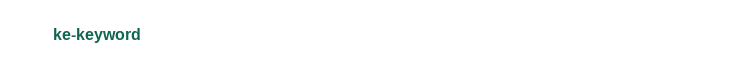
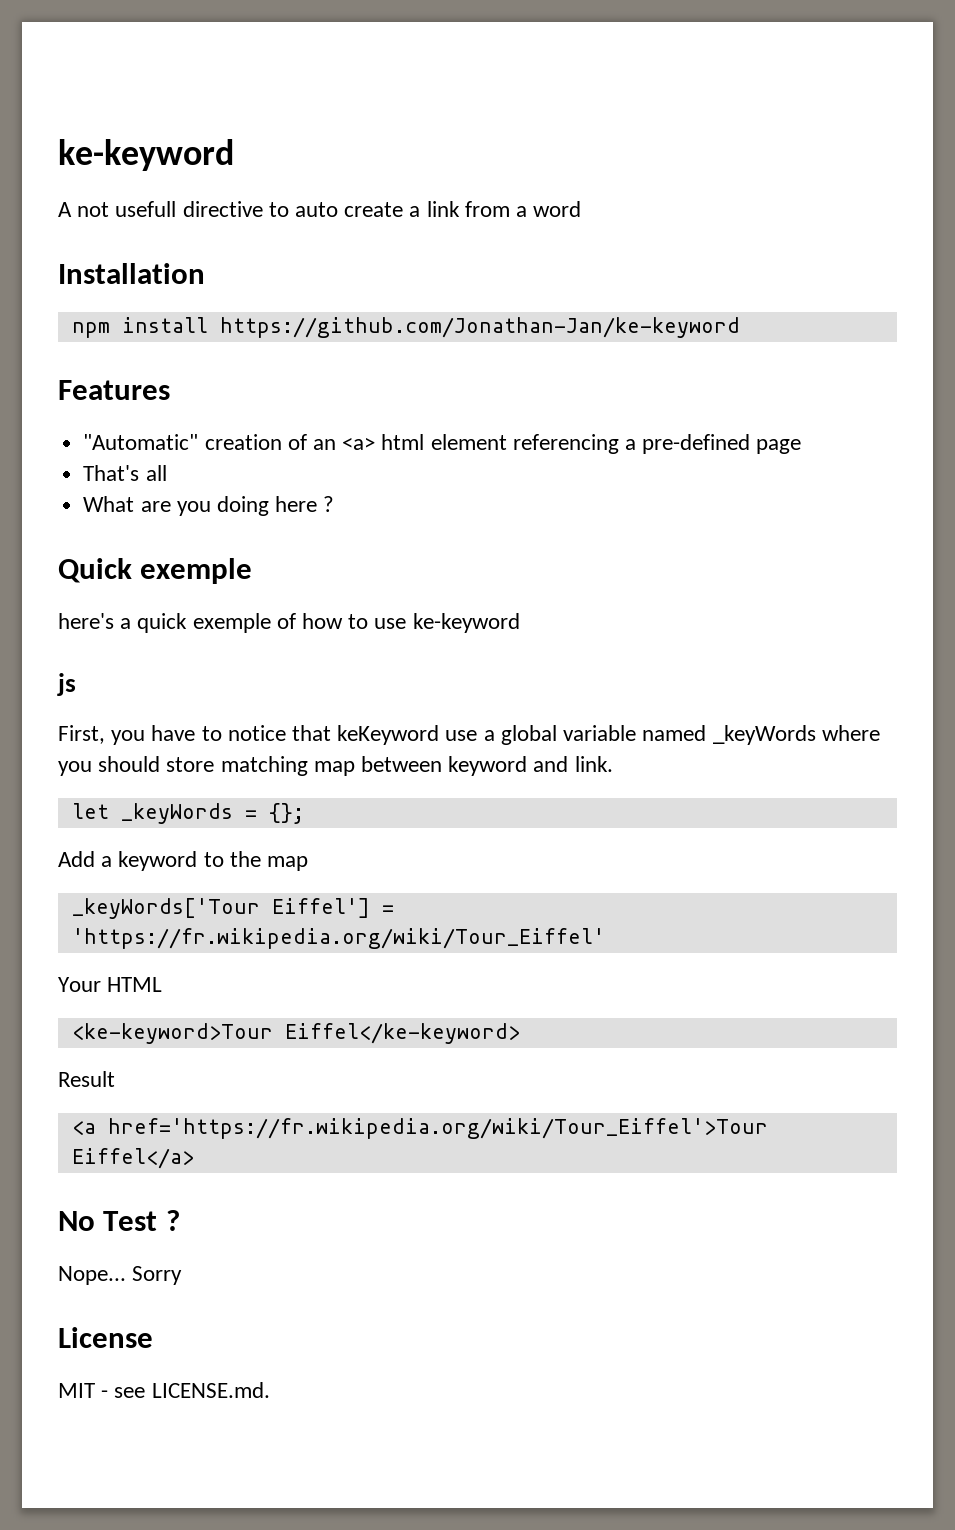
[53,28,141,43] ke-keyword -> [58,139,234,171] [58,201,582,217] [58,263,205,284] [71,317,740,338] [58,380,170,400] [83,434,802,454] [83,465,167,481] [83,496,335,516] [58,558,253,584] [58,613,520,633] [57,673,76,696] [58,725,880,745] [58,756,613,776] [71,803,304,824] [58,851,309,871] [71,898,394,919] [71,928,605,949] [58,977,163,992] [71,1023,520,1044] [58,1071,115,1087] [71,1118,768,1139] [71,1148,194,1169] [58,1210,180,1231] [58,1266,183,1285] [58,1327,153,1348] [58,1382,270,1398] ke-keyword // A not usefull directive to auto create a link from a word // Installation // npm install https://github.com/Jonathan-Jan/ke-keyword // Features // "Automatic" creation of an <a> html element referencing a pre-defined page // That's all // What are you doing here ? // Quick exemple // here's a quick exemple of how to use ke-keyword // js // First, you have to notice that keKeyword use a global variable named _keyWords where you should store matching map between keyword and link. // let _keyWords = {}; // Add a keyword to the map // _keyWords['Tour Eiffel'] = 'https://fr.wikipedia.org/wiki/Tour_Eiffel' // Your HTML // <ke-keyword>Tour Eiffel</ke-keyword> // Result // <a href='https://fr.wikipedia.org/wiki/Tour_Eiffel'>Tour Eiffel</a> // No Test ? // Nope... Sorry // License // MIT - see LICENSE.md.

